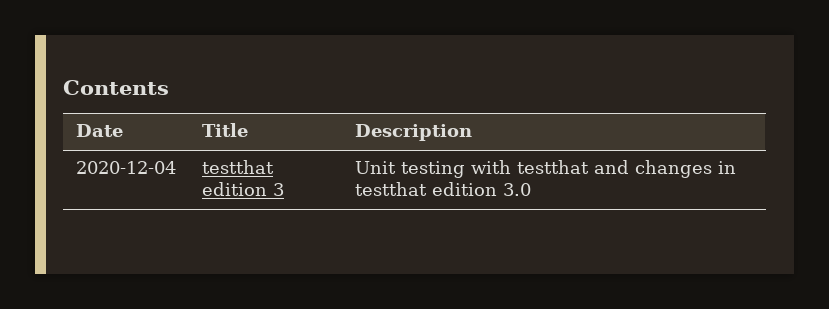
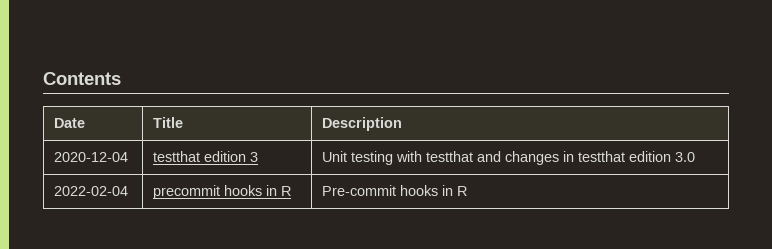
(531, 189) none -> [54,186,129,196] [153,185,292,199] [322,185,468,196] // 2022-02-04 | precommit hooks in R | Pre-commit hooks in R

